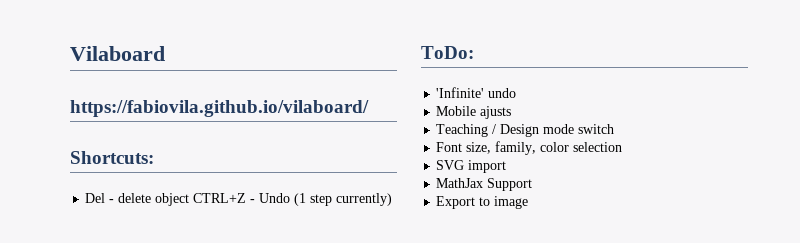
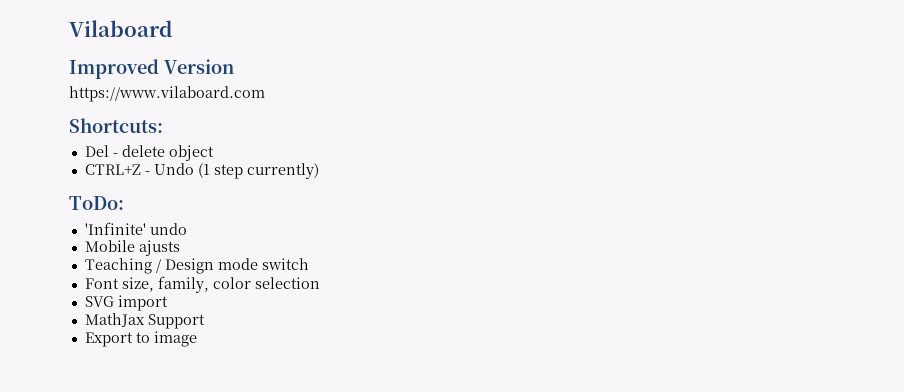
[70,100,369,117] https://fabiovila.github.io/vilaboard/ -> [69,59,234,79] [69,86,265,102] Improved Version // https://www.vilaboard.com
(190, 199) none -> (214, 153) //

